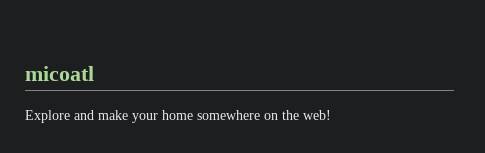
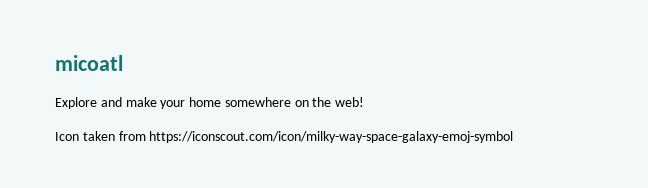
(331, 115) none -> [55,131,514,143] // Icon taken from https://iconscout.com/icon/milky-way-space-galaxy-emoj-symbol

